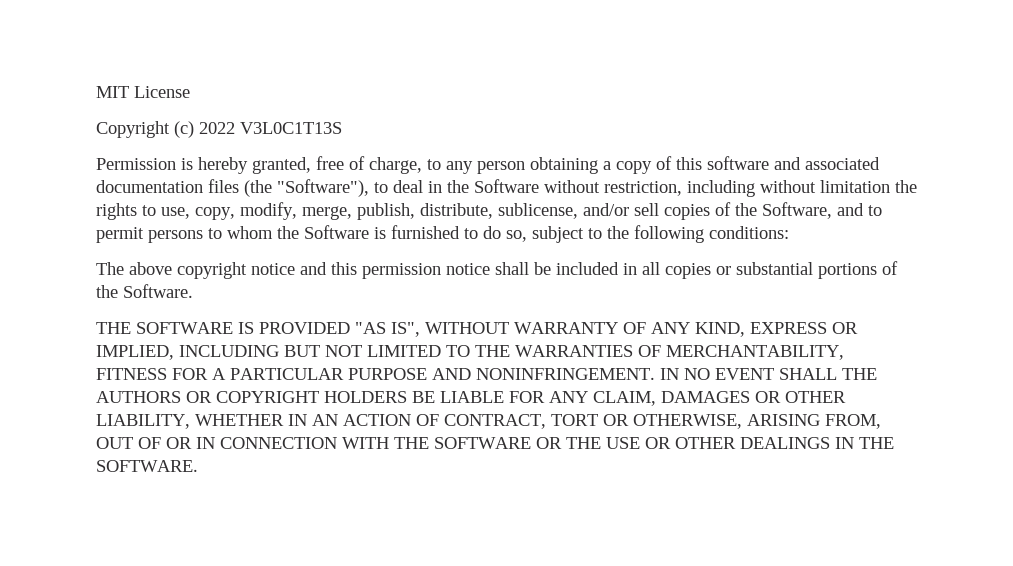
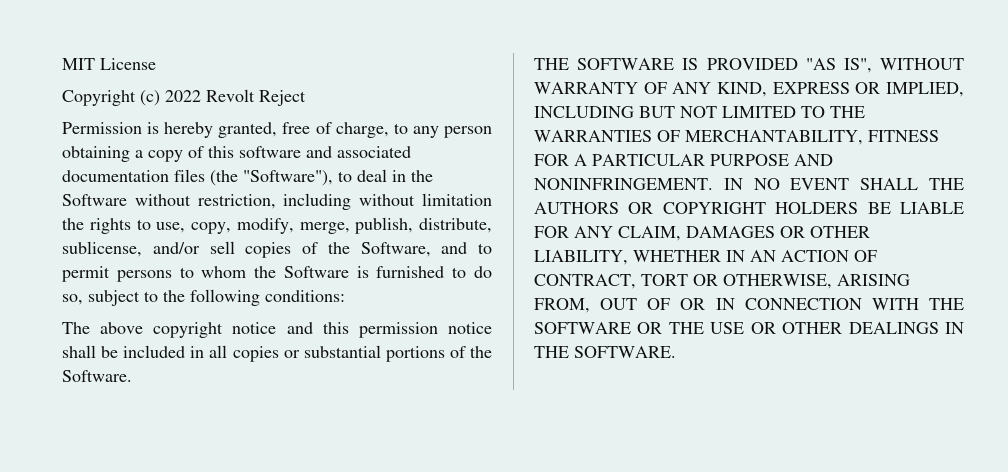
[240,122,342,134] V3L0C1T13S -> [206,89,306,106] Revolt Reject

